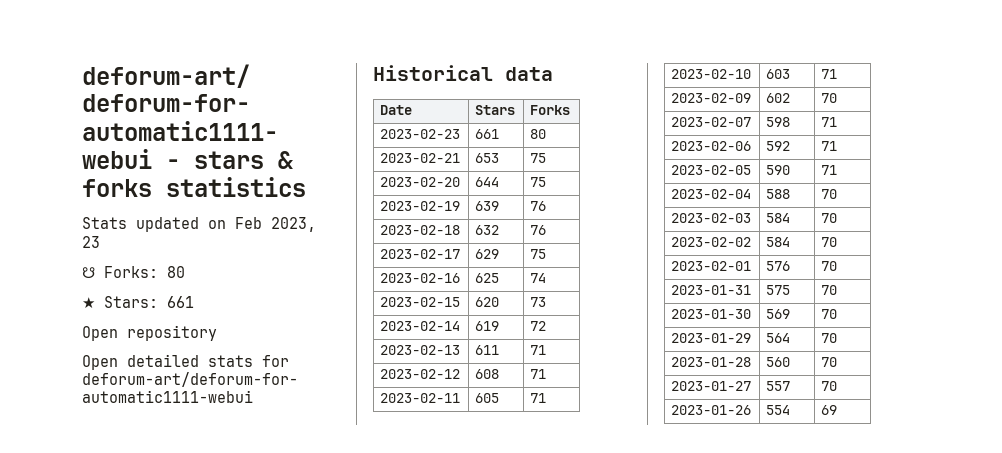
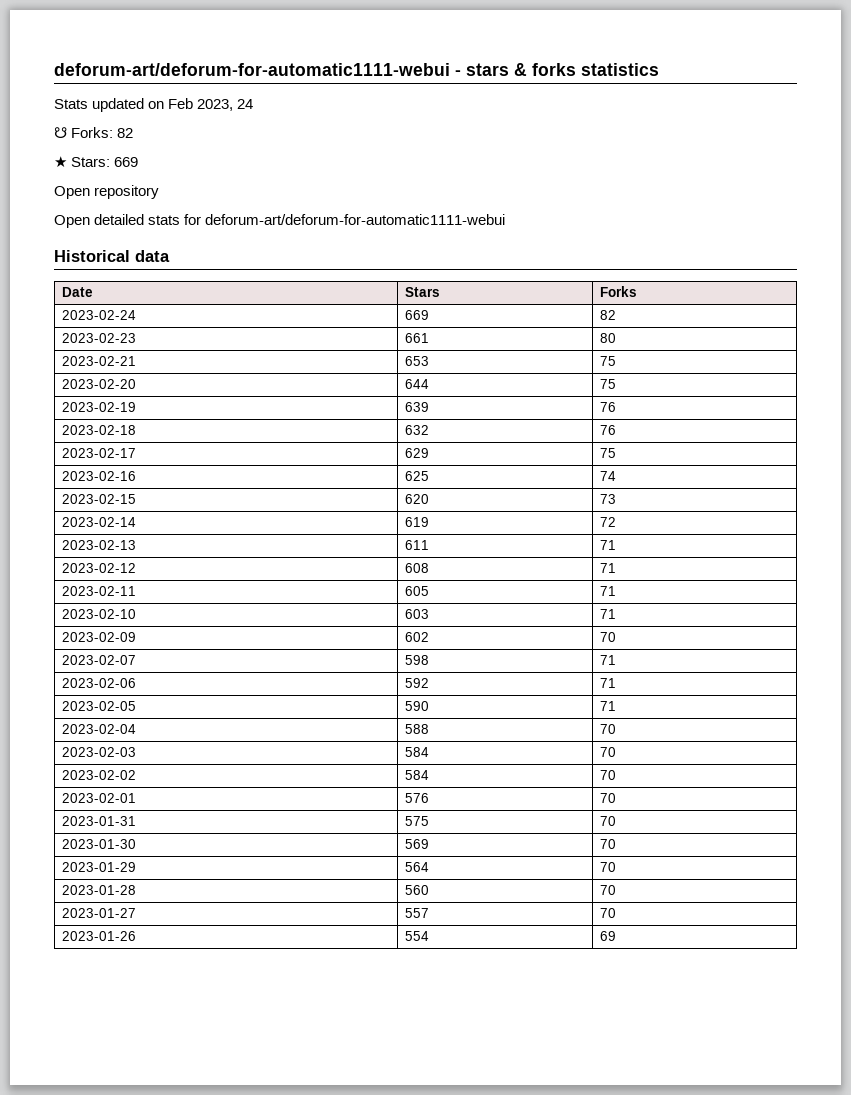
[82,236,100,248] 23 -> [237,99,254,109] 24
[167,266,185,278] 80 -> [117,128,134,138] 82
[167,296,194,308] 661 -> [114,157,139,167] 669
(571, 110) none -> [61,310,136,320] [404,310,429,320] [599,310,616,320] // 2023-02-24 | 669 | 82

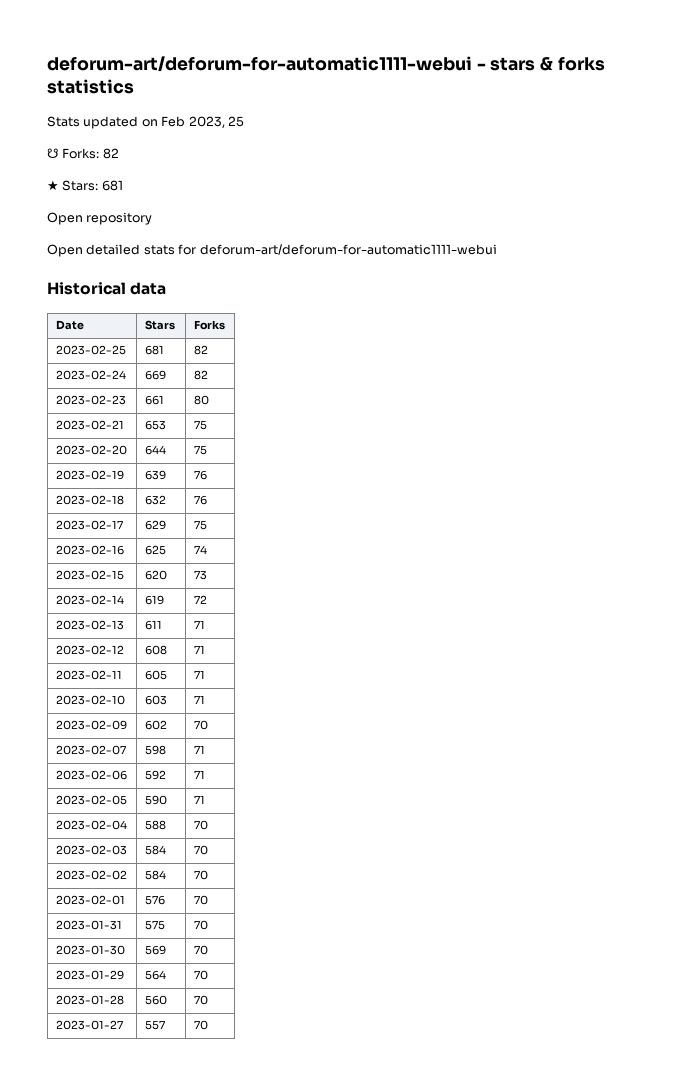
[237,99,254,109] 24 -> [227,116,244,127] 25
[114,157,139,167] 669 -> [101,180,123,191] 681
(637, 291) none -> [55,345,126,355] [144,345,164,355] [193,345,208,355] // 2023-02-25 | 681 | 82
[61,931,136,941] [404,931,429,941] [599,931,616,941] // 2023-01-26 | 554 | 69 -> (208, 1025) none

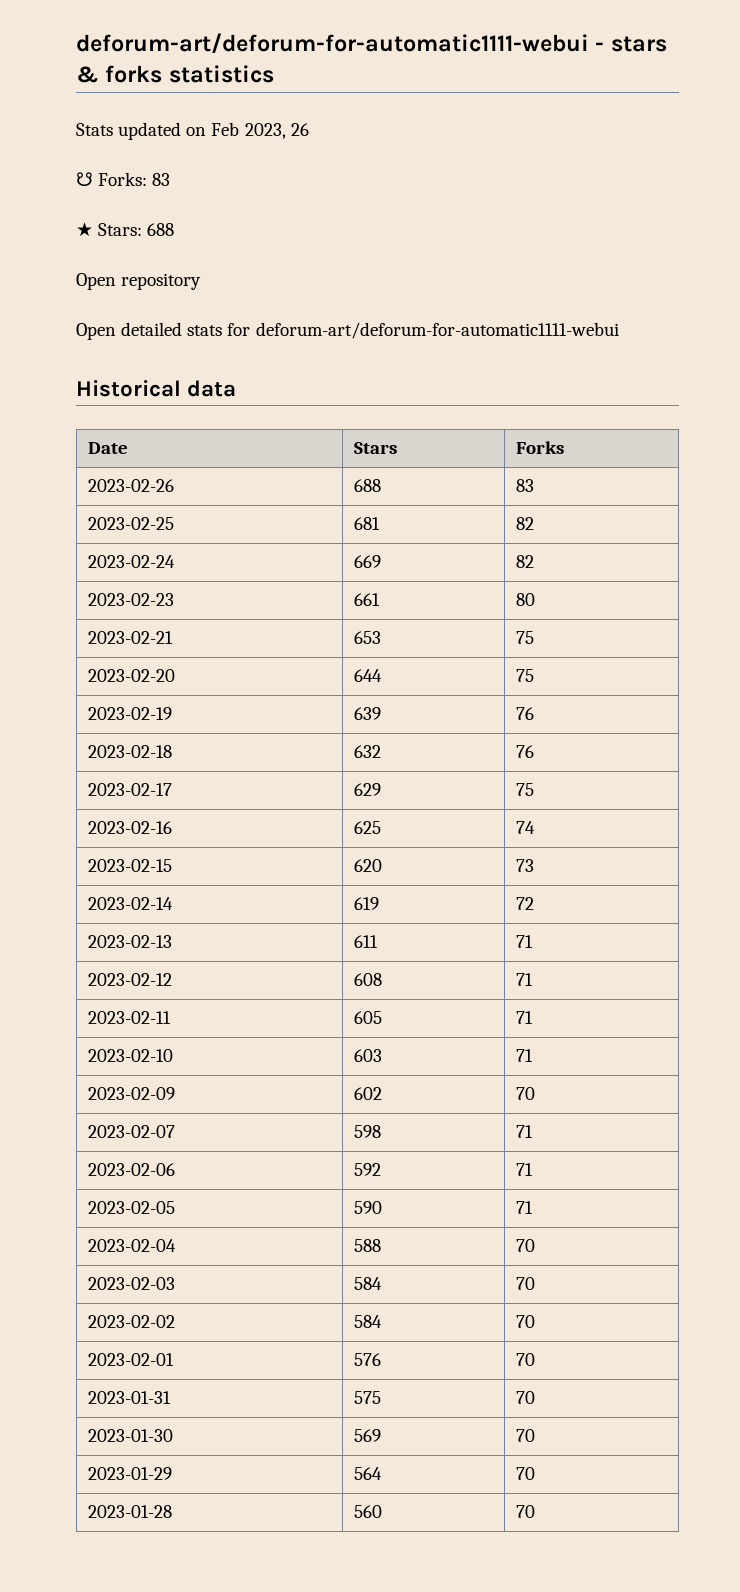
[227,116,244,127] 25 -> [290,123,309,136] 26
[102,148,119,159] 82 -> [152,173,171,186] 83
[101,180,123,191] 681 -> [147,223,175,236] 688
(225, 325) none -> [87,479,174,492] [353,479,381,492] [515,479,534,492] // 2023-02-26 | 688 | 83
[55,1020,123,1030] [144,1020,165,1030] [193,1020,208,1030] // 2023-01-27 | 557 | 70 -> (535, 1511) none

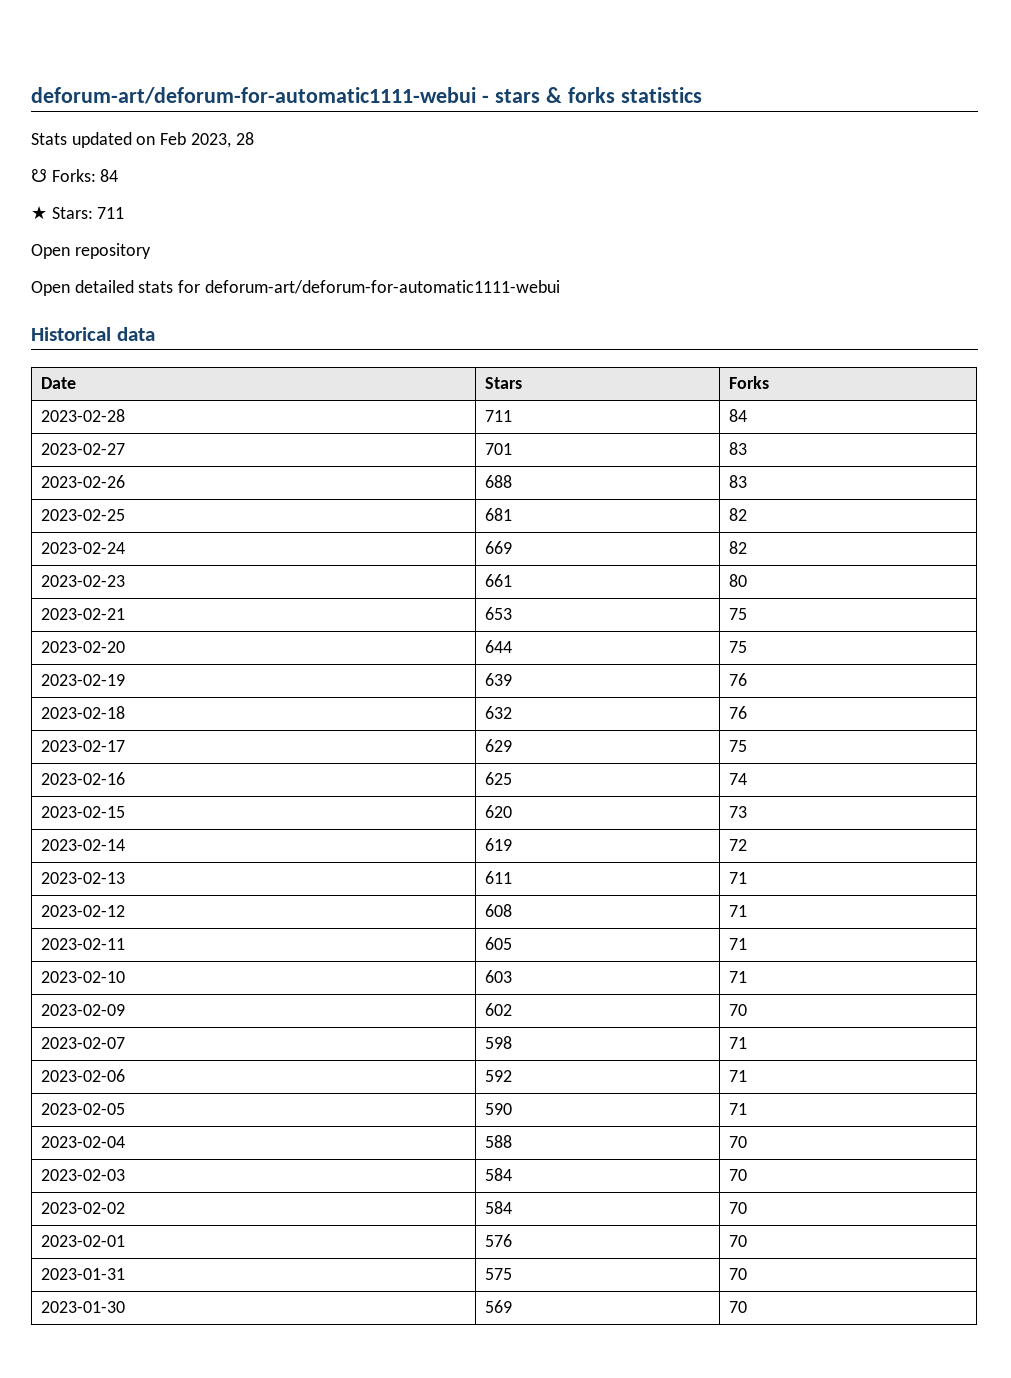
[290,123,309,136] 26 -> [235,132,254,145] 28
[152,173,171,186] 83 -> [100,169,119,182] 84
[147,223,175,236] 688 -> [97,207,125,219] 711
(564, 447) none -> [40,409,125,422] [484,410,512,422] [728,409,747,422] [40,443,125,455] [484,443,512,455] [728,442,747,455] // 2023-02-28 | 711 | 84 // 2023-02-27 | 701 | 83
[87,1467,172,1480] [353,1467,382,1480] [515,1467,535,1480] [87,1505,172,1518] [353,1505,382,1518] [515,1505,535,1518] // 2023-01-29 | 564 | 70 // 2023-01-28 | 560 | 70 -> (747, 1307) none

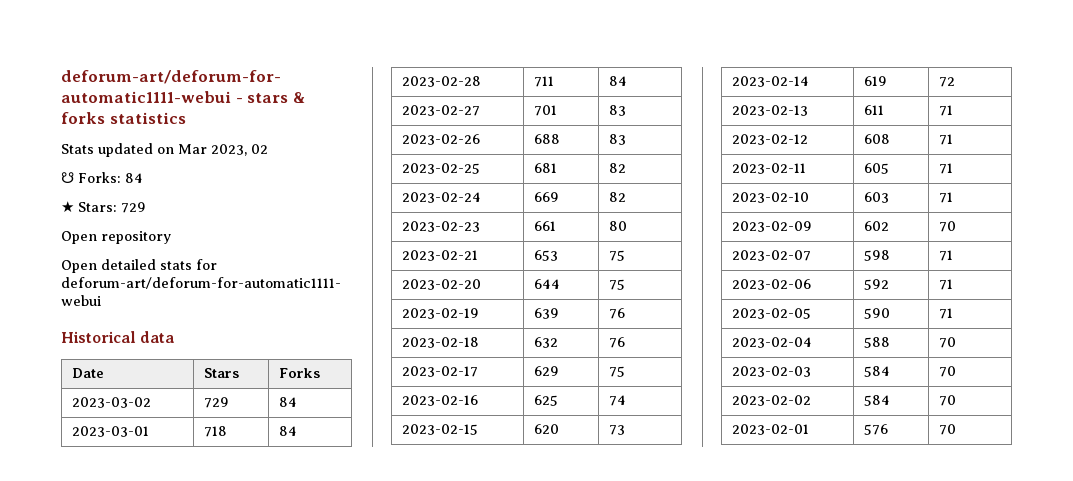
[160,132,254,148] Feb 2023, 28 -> [178,144,268,156] Mar 2023, 02
[97,207,125,219] 711 -> [121,202,146,213] 729
(769, 382) none -> [72,397,152,408] [204,397,230,408] [279,397,298,407] [72,426,150,437] [204,426,228,437] [279,426,298,436] // 2023-03-02 | 729 | 84 // 2023-03-01 | 718 | 84
[40,1268,125,1280] [484,1268,512,1280] [728,1268,747,1280] [40,1301,125,1313] [484,1300,512,1313] [728,1301,747,1313] // 2023-01-31 | 575 | 70 // 2023-01-30 | 569 | 70 -> (957, 429) none

